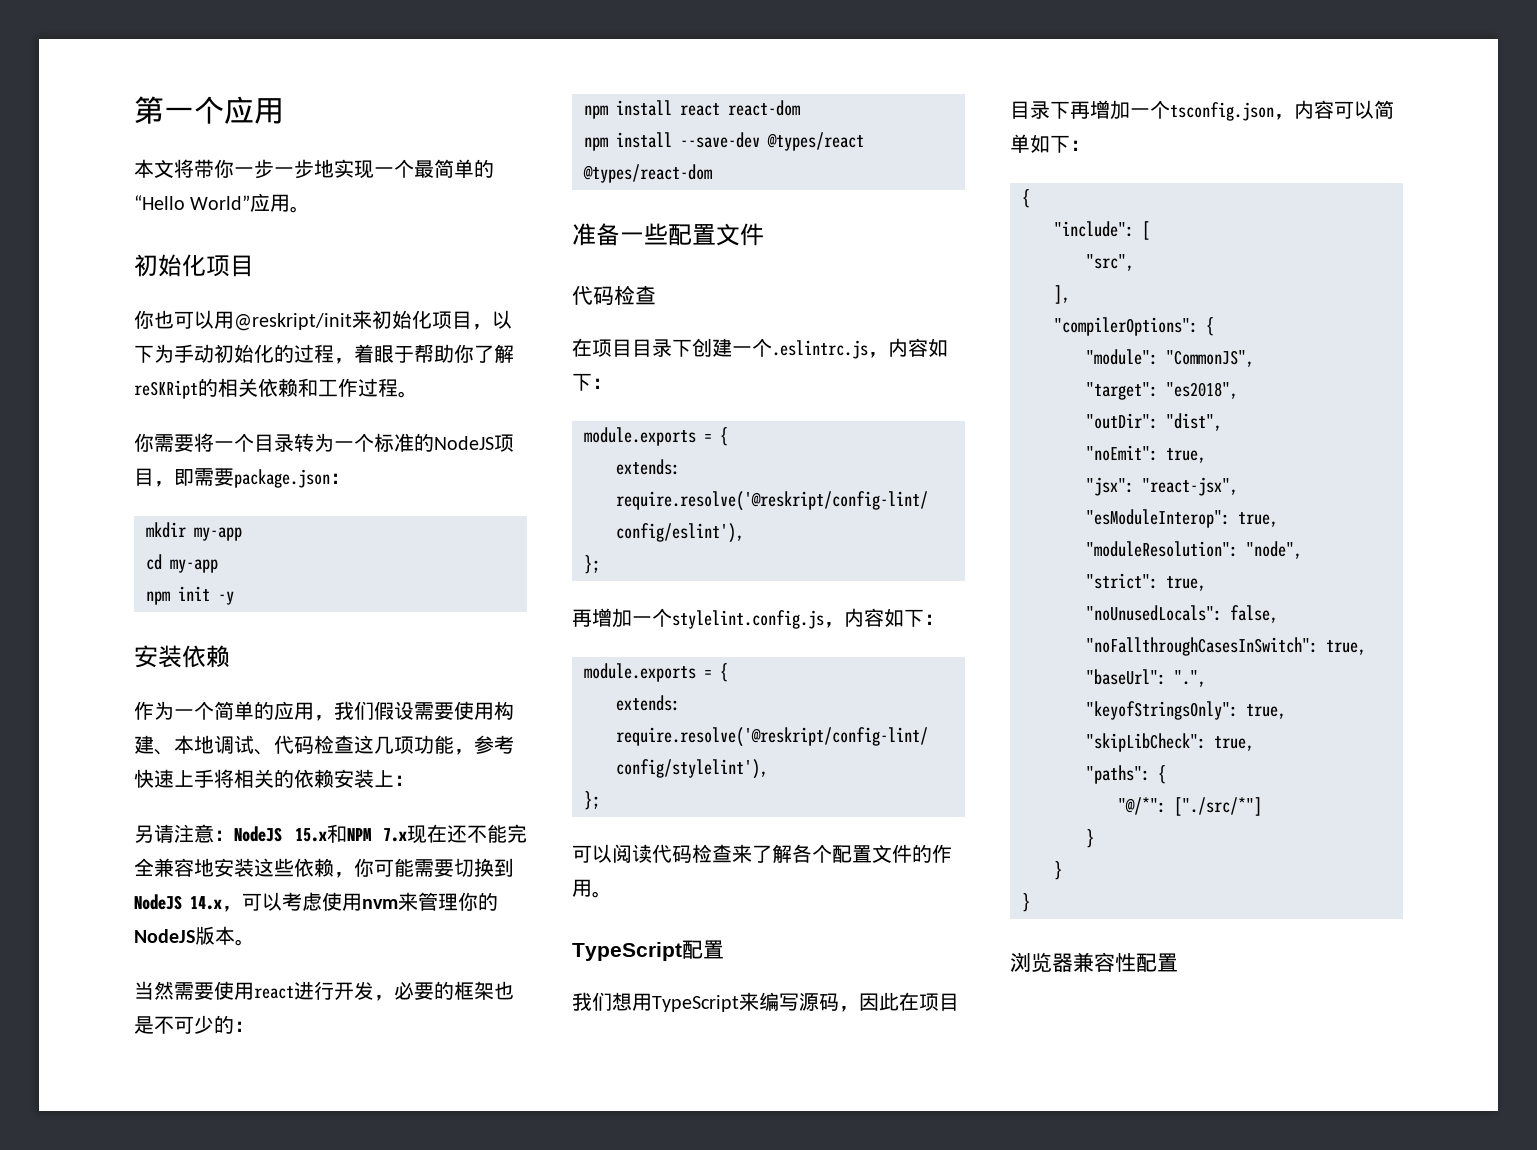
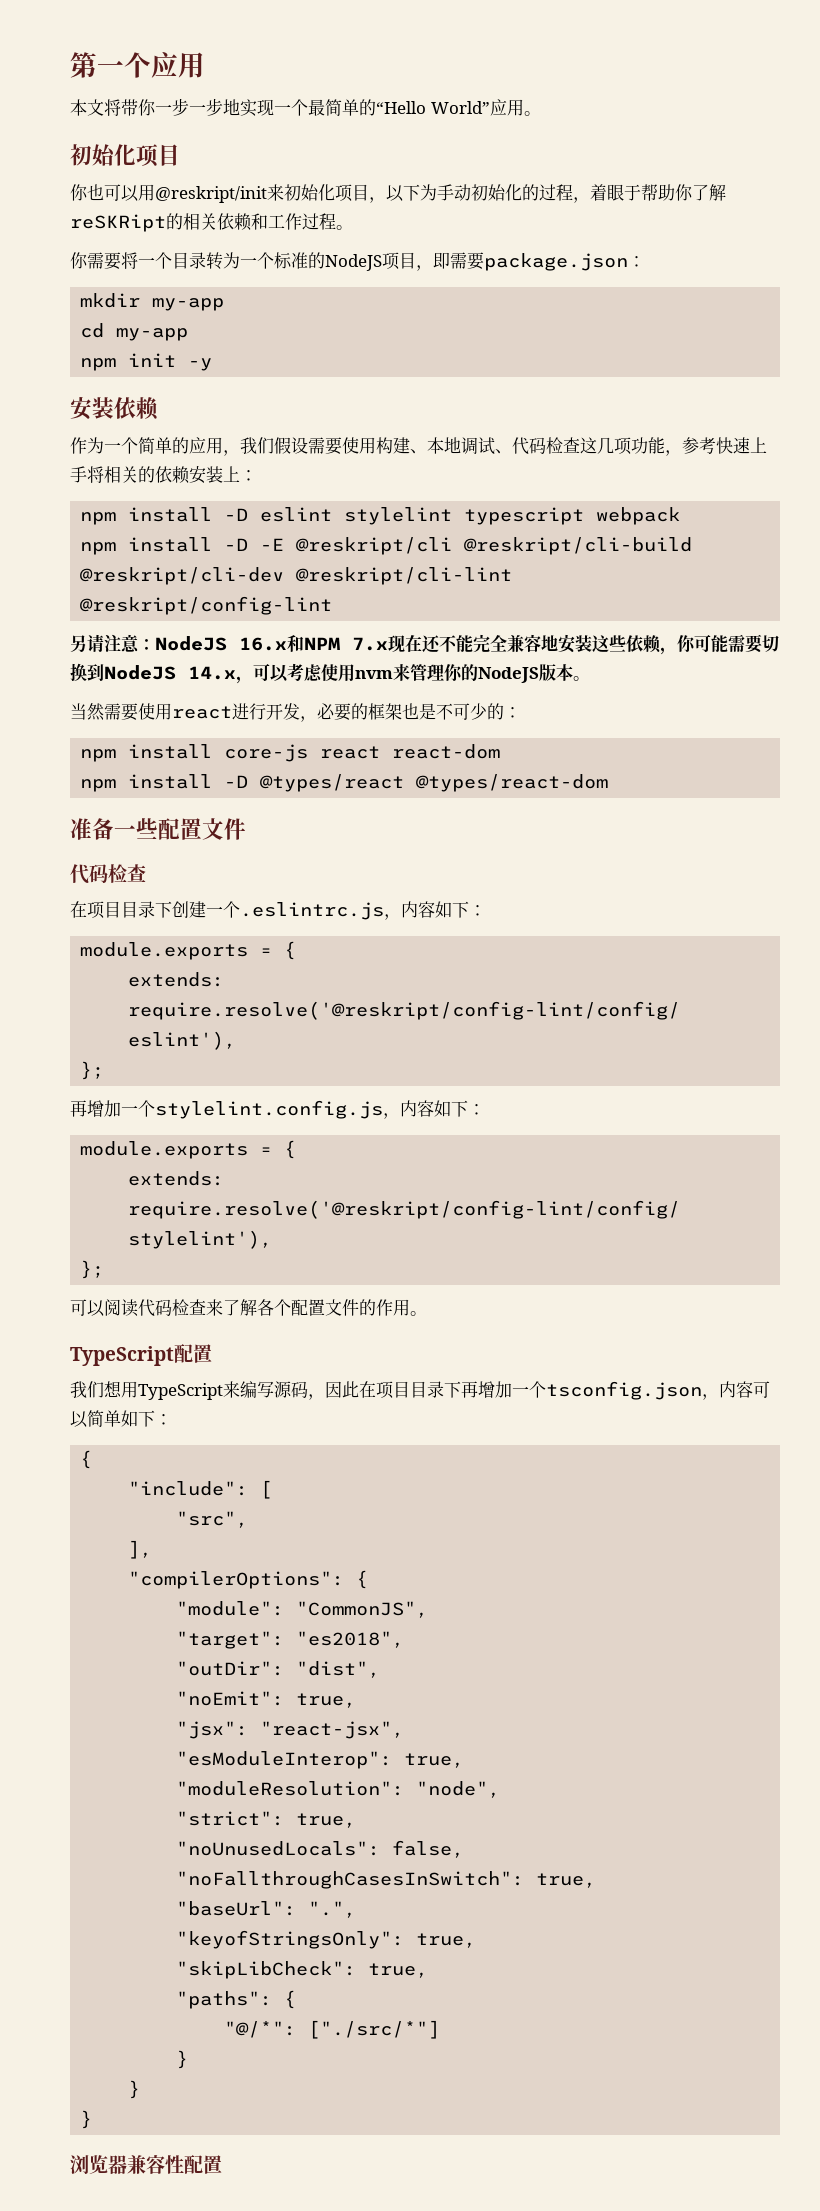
(414, 780) none -> [80,507,681,525] [80,537,693,555] [80,567,513,585] [80,596,333,615] // npm install -D eslint stylelint typescript webpack // npm install -D -E @reskript/cli @reskript/cli-build @reskript/cli-dev @reskript/cli-lint @reskript/config-lint
[294,828,327,842] 15.x -> [239,637,287,651] 16.x
(672, 108) none -> [224,744,309,762] core-js
[680,132,760,148] --save-dev -> [224,775,249,788] -D

